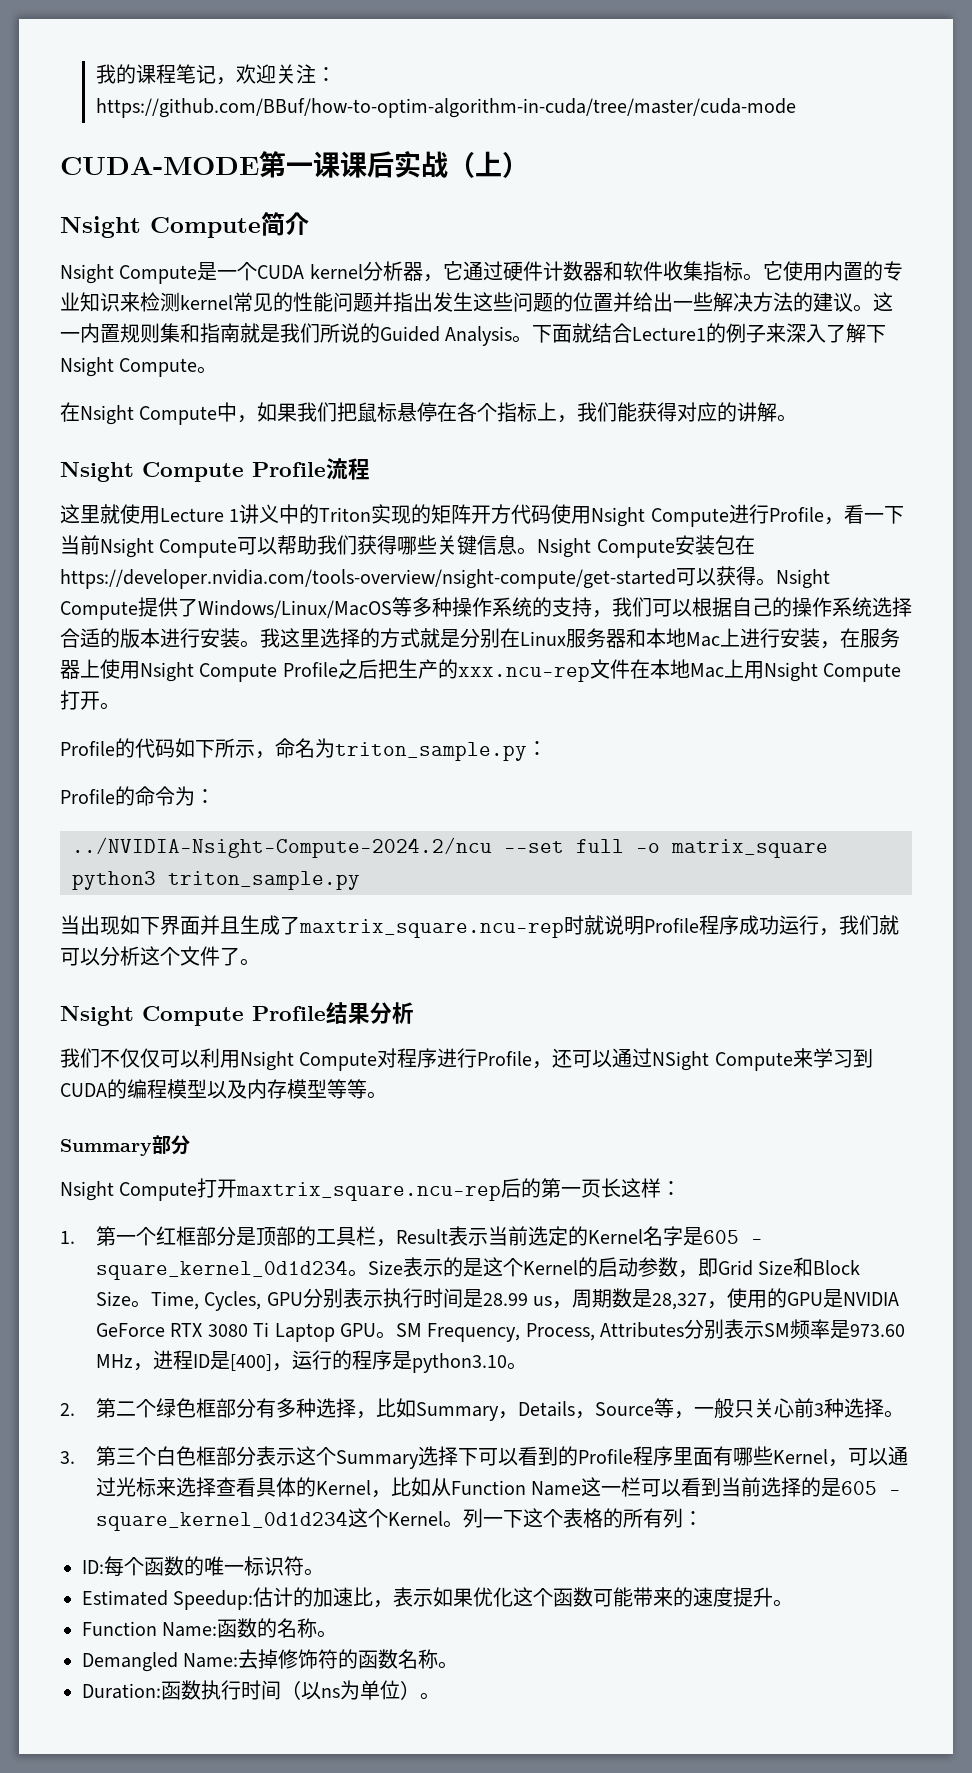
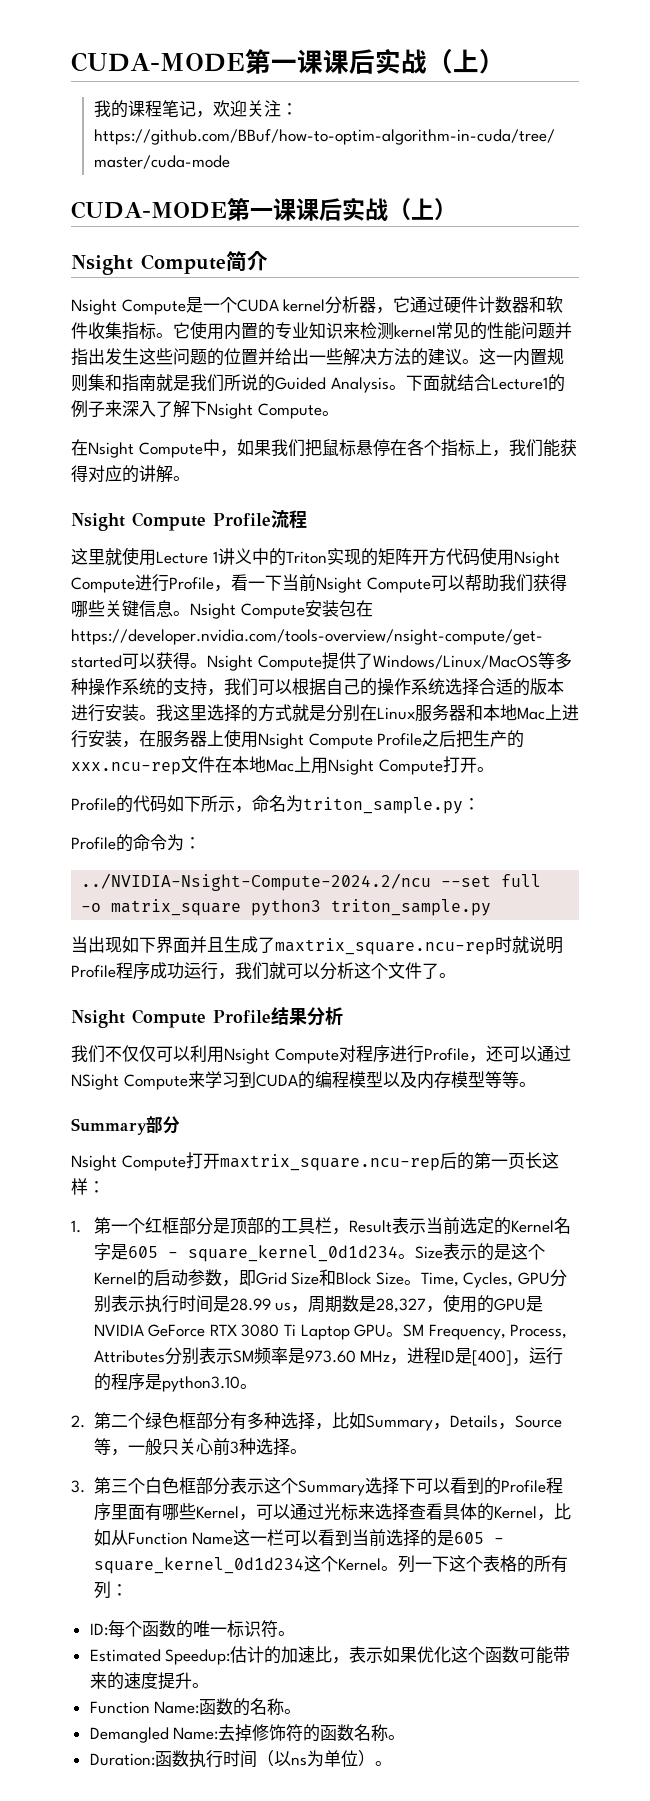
(96, 74) none -> [71,49,505,74] CUDA-MODE第一课课后实战（上） //

